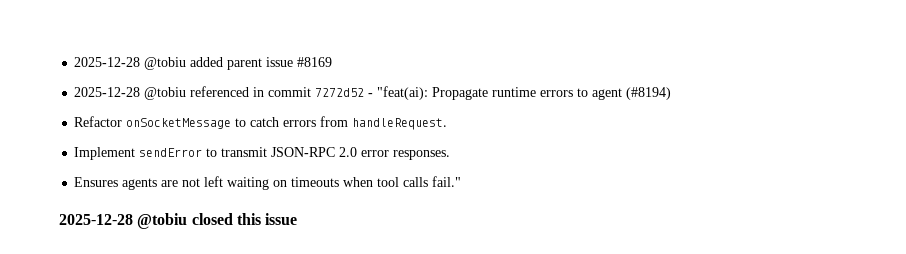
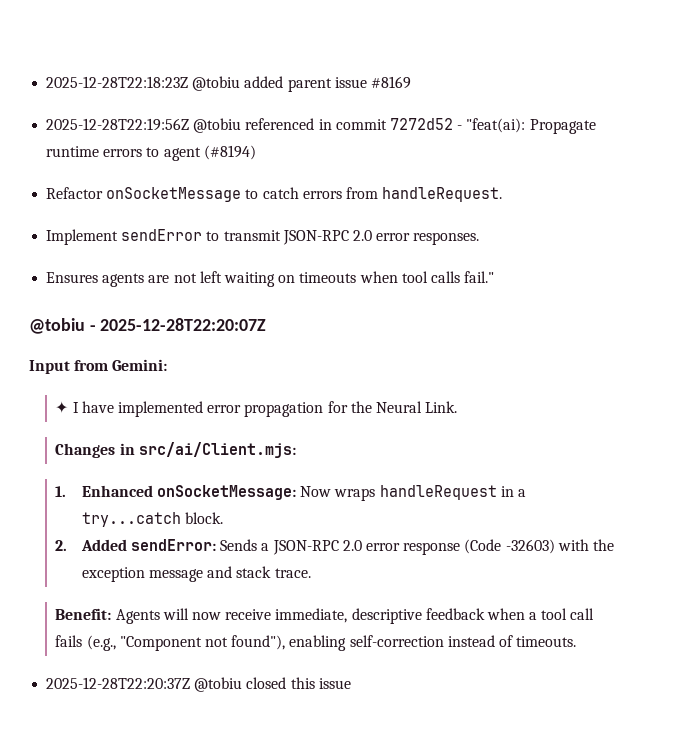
[74,57,141,67] 2025-12-28 -> [46,76,189,88] 2025-12-28T22:18:23Z
[74,87,141,97] 2025-12-28 -> [46,118,190,131] 2025-12-28T22:19:56Z
[59,214,133,225] 2025-12-28 -> [29,318,267,334] [29,359,168,374] [55,401,458,417] [55,442,296,458] [55,485,526,501] [81,512,224,527] [55,539,614,555] [81,566,311,582] [55,608,595,624] [55,635,577,651] [46,677,191,689] @tobiu - 2025-12-28T22:20:07Z // Input from Gemini: // ✦ I have implemented error propagation for the Neural Link. // Changes in src/ai/Client.mjs: // 1. Enhanced onSocketMessage: Now wraps handleRequest in a try...catch block. // 2. Added sendError: Sends a JSON-RPC 2.0 error response (Code -32603) with the exception message and stack trace. // Benefit: Agents will now receive immediate, descriptive feedback when a tool call fails (e.g., "Component not found"), enabling self-correction instead of timeouts. // 2025-12-28T22:20:37Z

